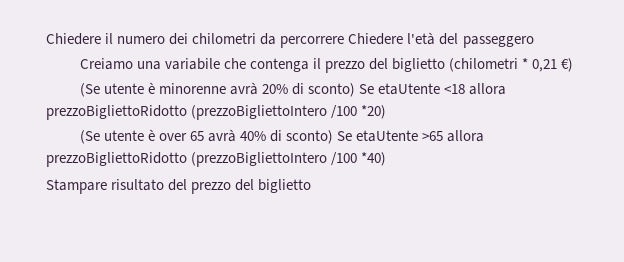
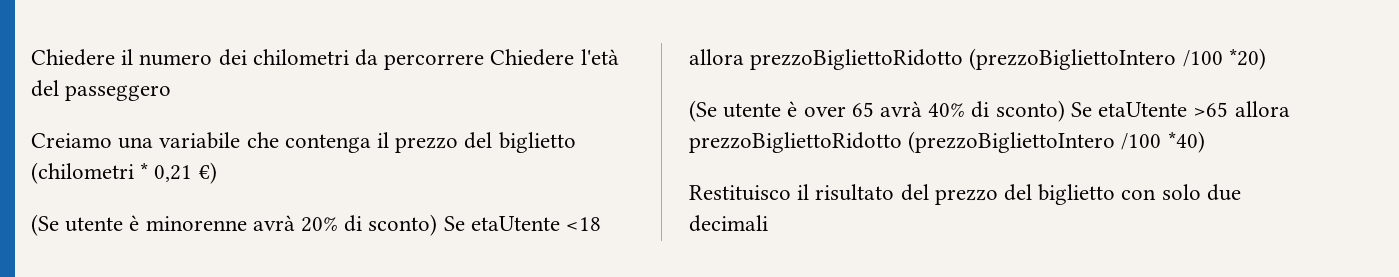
[46,179,107,194] Stampare -> [689,184,810,201] Restituisco il
(312, 186) none -> [1121,184,1241,201] [689,215,768,232] con solo due decimali

